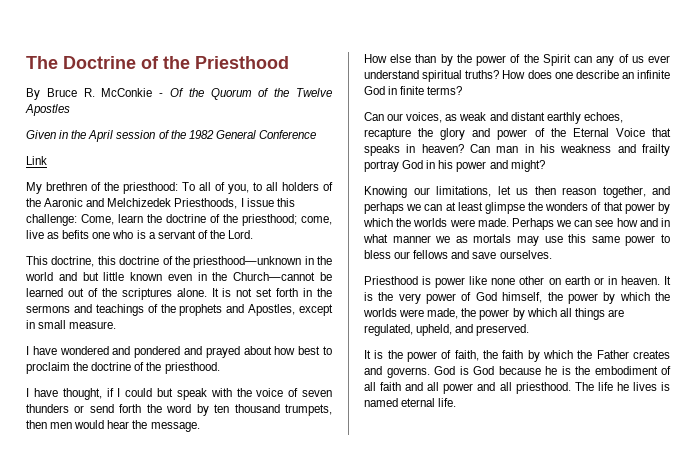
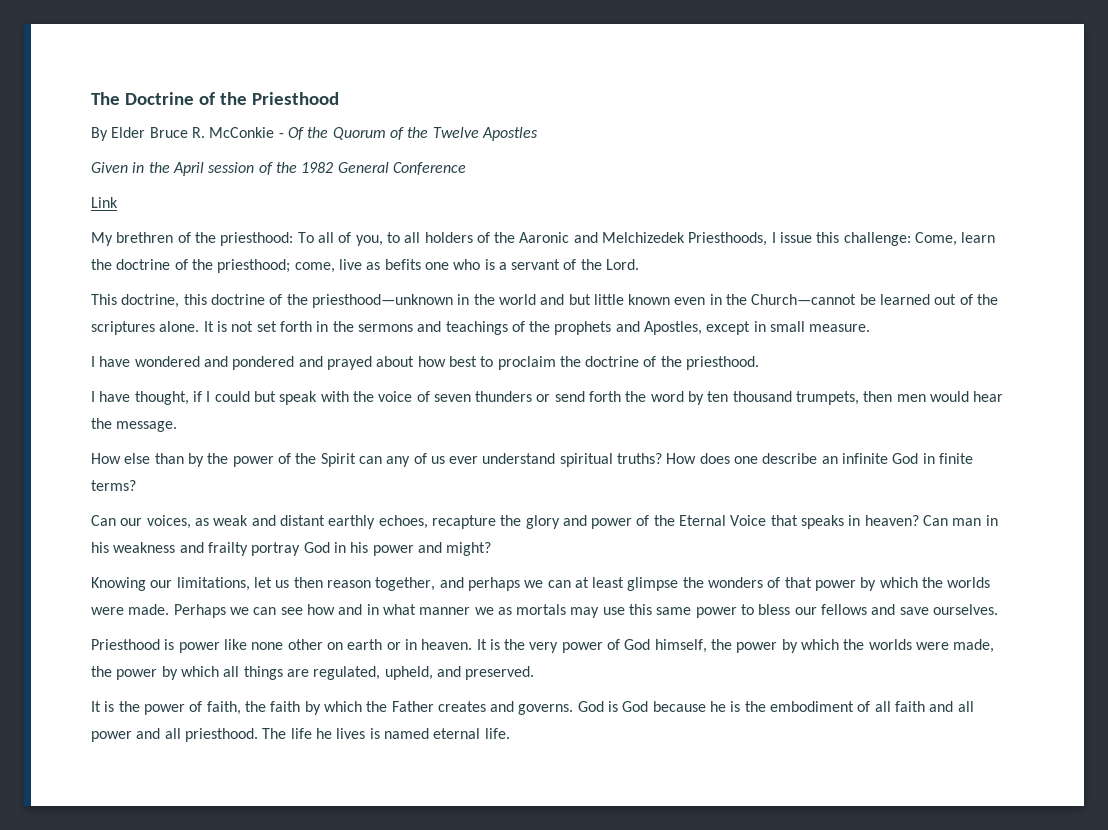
(40, 94) none -> [111,127,146,138] Elder

